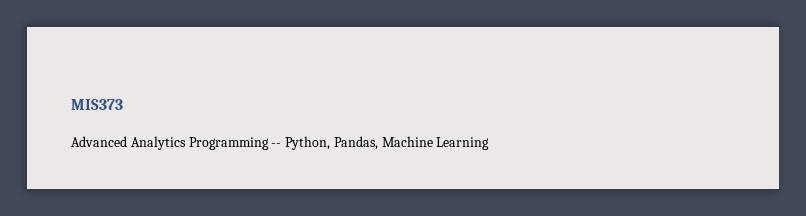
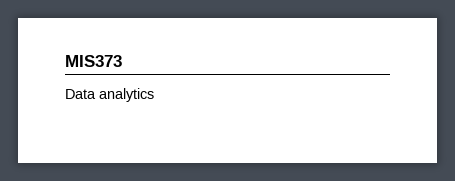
[71,136,490,150] Advanced Analytics Programming -- Python, Pandas, Machine Learning -> [65,88,154,102] Data analytics

